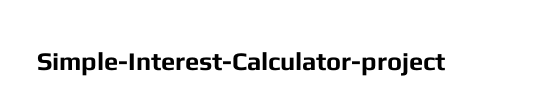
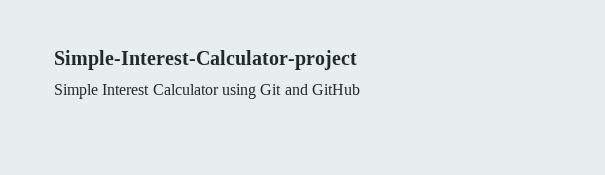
(445, 64) none -> [54,84,360,99] // Simple Interest Calculator using Git and GitHub

